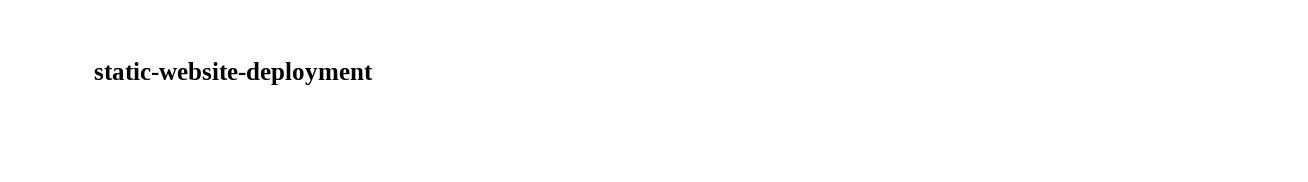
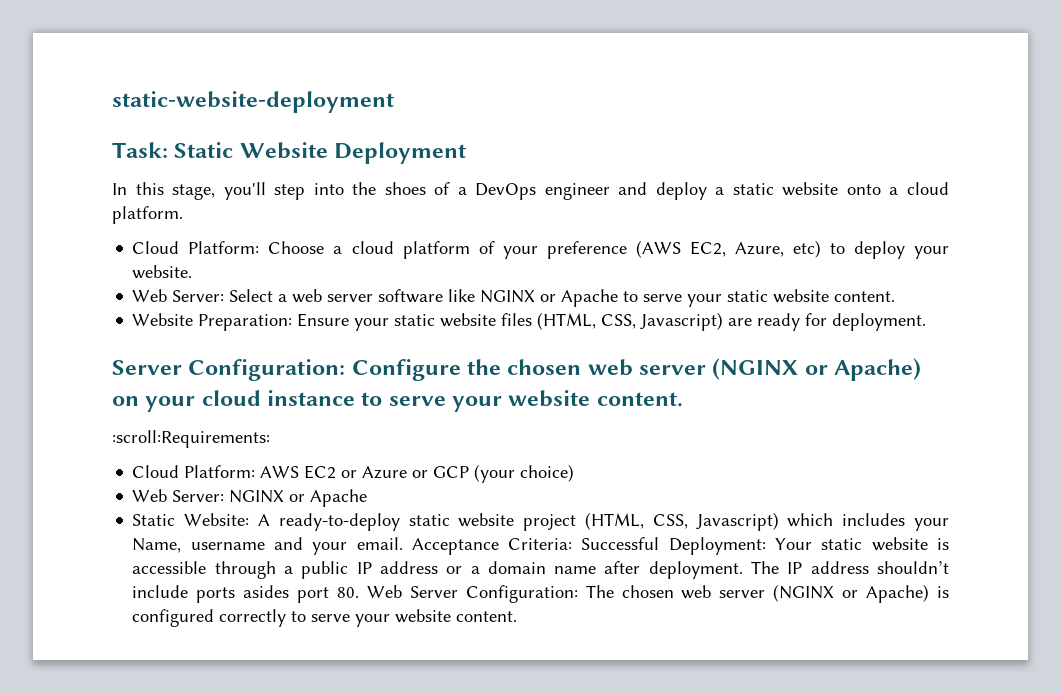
(373, 73) none -> [112,142,467,164] [112,182,949,200] [112,206,183,224] [132,240,949,259] [132,265,193,279] [132,289,896,307] [132,312,927,331] [112,358,922,381] [112,390,683,412] [112,430,270,448] [132,464,575,483] [132,489,368,507] [132,512,950,531] [132,537,950,555] [132,561,949,579] [132,584,949,603] [132,609,518,627] // Task: Static Website Deployment // In this stage, you'll step into the shoes of a DevOps engineer and deploy a static website onto a cloud platform. // Cloud Platform: Choose a cloud platform of your preference (AWS EC2, Azure, etc) to deploy your website. // Web Server: Select a web server software like NGINX or Apache to serve your static website content. // Website Preparation: Ensure your static website files (HTML, CSS, Javascript) are ready for deployment. // Server Configuration: Configure the chosen web server (NGINX or Apache) on your cloud instance to serve your website content. // :scroll:Requirements: // Cloud Platform: AWS EC2 or Azure or GCP (your choice) // Web Server: NGINX or Apache // Static Website: A ready-to-deploy static website project (HTML, CSS, Javascript) which includes your Name, username and your email. Acceptance Criteria: Successful Deployment: Your static website is accessible through a public IP address or a domain name after deployment. The IP address shouldn’t include ports asides port 80. Web Server Configuration: The chosen web server (NGINX or Apache) is configured correctly to serve your website content.

